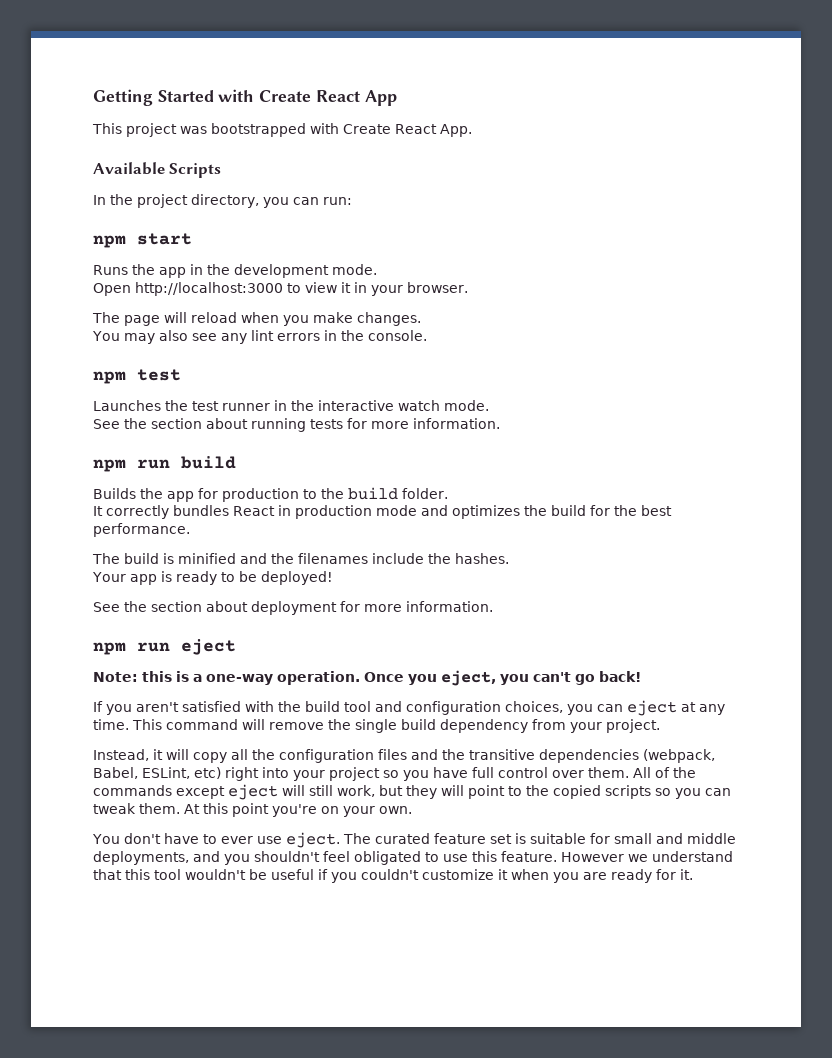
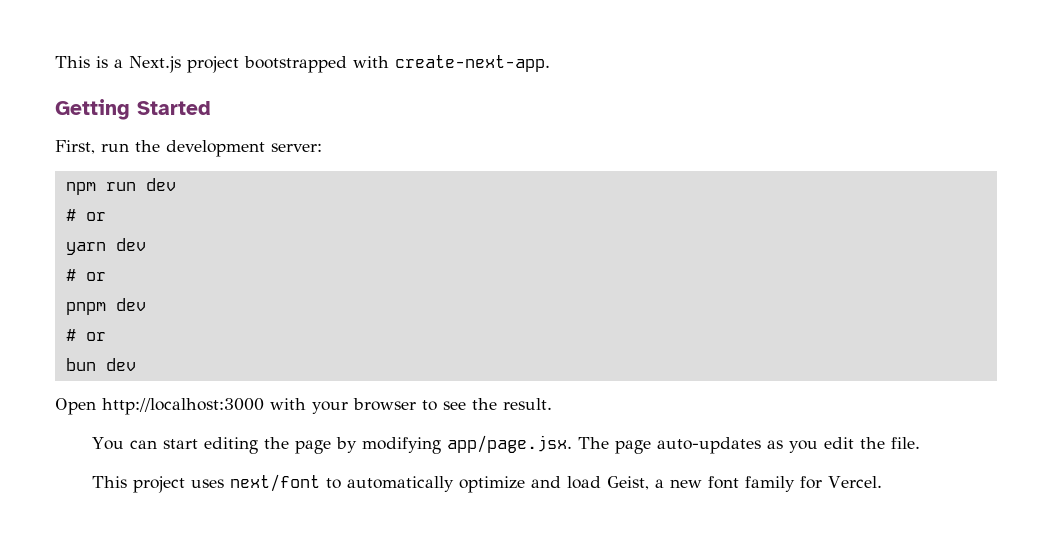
[93,89,397,106] [92,123,472,137] [93,162,222,178] [93,194,352,208] [93,233,192,248] [93,264,377,278] [93,282,468,296] [92,312,421,326] [92,330,427,344] [93,369,181,384] [93,400,489,411] [93,418,500,432] [93,456,236,472] [93,487,448,502] [93,505,672,519] [93,523,190,537] [92,553,509,564] [92,571,333,585] [93,601,493,615] [93,639,236,655] [93,670,641,686] [93,700,725,716] [93,719,660,733] [93,749,715,763] [93,767,696,781] [93,784,731,800] [93,803,412,817] [92,832,736,848] [93,851,733,865] [93,869,693,883] Getting Started with Create React App // This project was bootstrapped with Create React App. // Available Scripts // In the project directory, you can run: // npm start // Runs the app in the development mode. // Open http://localhost:3000 to view it in your browser. // The page will reload when you make changes. // You may also see any lint errors in the console. // npm test // Launches the test runner in the interactive watch mode. // See the section about running tests for more information. // npm run build // Builds the app for production to the build folder. // It correctly bundles React in production mode and optimizes the build for the best performance. // The build is minified and the filenames include the hashes. // Your app is ready to be deployed! // See the section about deployment for more information. // npm run eject // Note: this is a one-way operation. Once you eject, you can't go back! // If you aren't satisfied with the build tool and configuration choices, you can eject at any time. This command will remove the single build dependency from your project. // Instead, it will copy all the configuration files and the transitive dependencies (webpack, Babel, ESLint, etc) right into your project so you have full control over them. All of the commands except eject will still work, but they will point to the copied scripts so you can tweak them. At this point you're on your own. // You don't have to ever use eject. The curated feature set is suitable for small and middle deployments, and you shouldn't feel obligated to use this feature. However we understand that this tool wouldn't be useful if you couldn't customize it when you are ready for it. -> [55,55,550,73] [55,99,211,120] [55,140,322,157] [65,178,176,195] [65,209,106,221] [65,238,146,255] [65,269,106,281] [65,298,146,315] [65,329,106,341] [65,358,136,371] [55,398,552,415] [92,435,921,454] [92,474,883,493] This is a Next.js project bootstrapped with create-next-app. // Getting Started // First, run the development server: // npm run dev // # or // yarn dev // # or // pnpm dev // # or // bun dev // Open http://localhost:3000 with your browser to see the result. // You can start editing the page by modifying app/page.jsx. The page auto-updates as you edit the file. // This project uses next/font to automatically optimize and load Geist, a new font family for Vercel.

